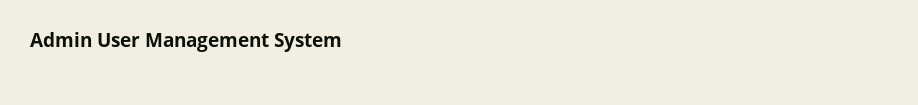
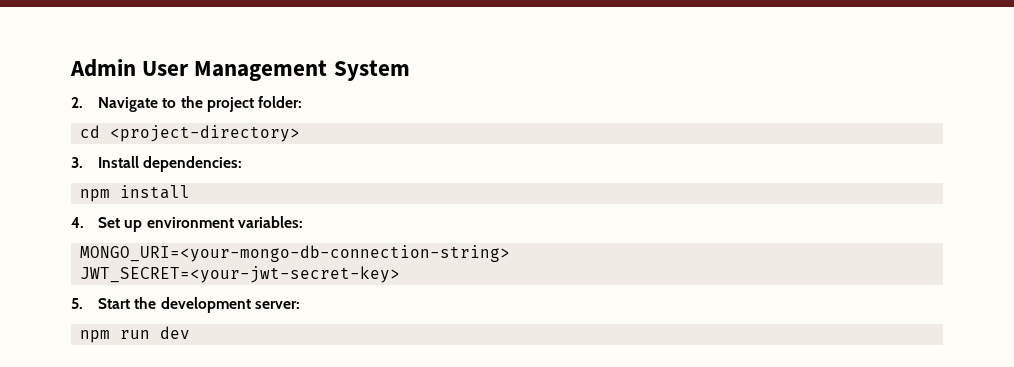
(343, 42) none -> [71,96,302,112] [80,125,301,142] [71,156,243,172] [80,185,191,202] [71,216,303,232] [80,245,511,262] [80,266,401,283] [71,297,300,313] [80,326,191,343] // 2. Navigate to the project folder: // cd <project-directory> // 3. Install dependencies: // npm install // 4. Set up environment variables: // MONGO_URI=<your-mongo-db-connection-string> // JWT_SECRET=<your-jwt-secret-key> // 5. Start the development server: // npm run dev

